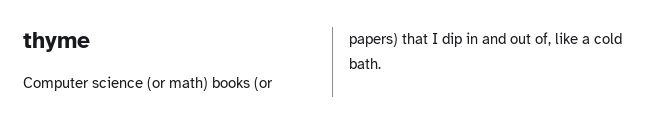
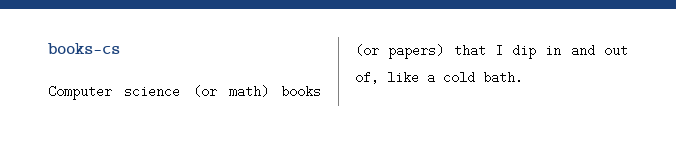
[23,32,90,52] thyme -> [48,43,120,54] books-cs

